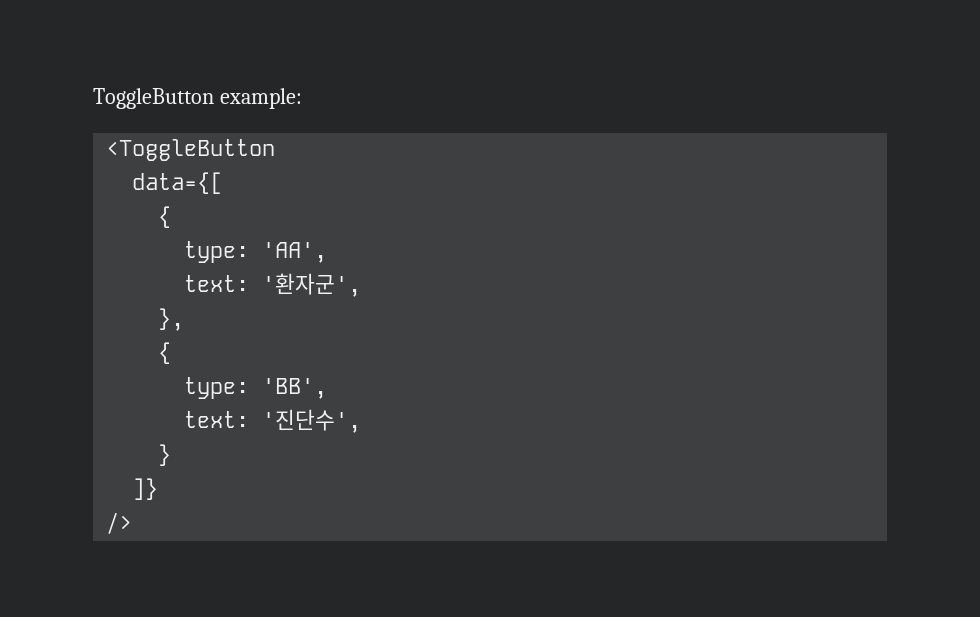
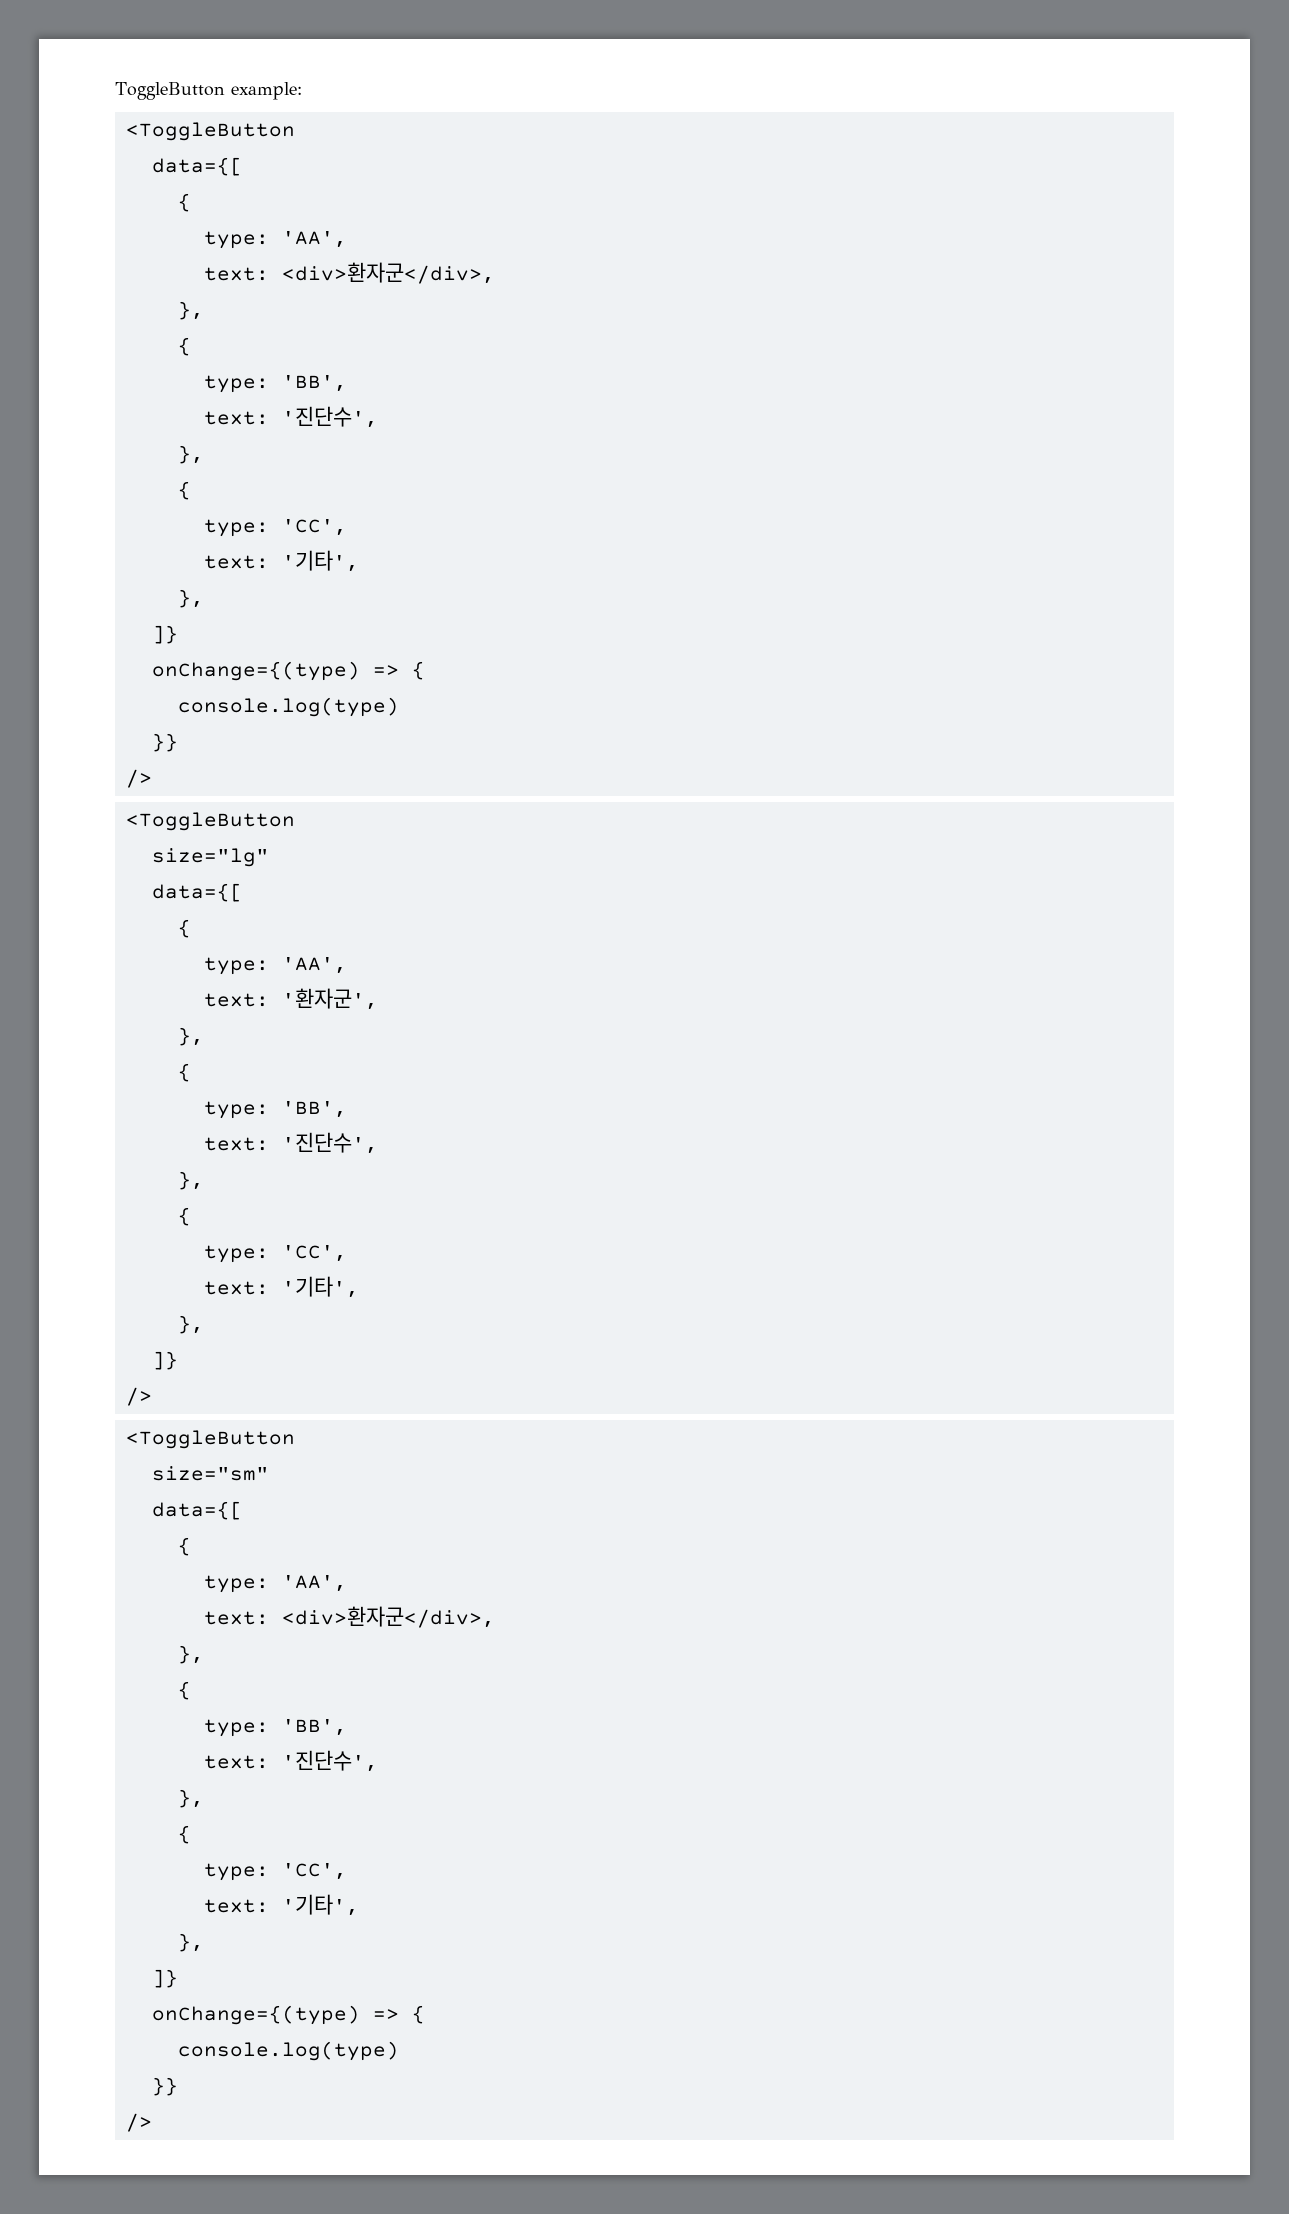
(328, 252) none -> [203,262,495,284] [177,301,204,320] [177,337,191,356] [203,375,347,393] [203,406,378,428] [177,445,204,464] [177,481,191,500] [203,519,347,537] [203,550,359,572] [177,589,204,608] [151,625,178,644] [151,661,425,681] [177,697,399,717] [151,733,178,752] [125,769,152,788] [125,812,295,831] [151,848,269,867] [151,883,243,902] [177,919,191,938] [203,957,347,975] // text: <div>환자군</div>, // }, // { // type: 'BB', // text: '진단수', // }, // { // type: 'CC', // text: '기타', // }, // ]} // onChange={(type) => { // console.log(type) // }} // /> // <ToggleButton // size="lg" // data={[ // { // type: 'AA',
[158,444,172,466] [132,478,159,500] } // ]} -> [177,1171,204,1190] [177,1207,191,1226] [203,1245,347,1263] [203,1276,359,1298] [177,1315,204,1334] [151,1351,178,1370] [125,1387,152,1406] [125,1430,295,1449] [151,1466,269,1481] [151,1501,243,1520] [177,1537,191,1556] [203,1575,347,1593] [203,1606,495,1628] [177,1645,204,1664] [177,1681,191,1700] [203,1719,347,1737] [203,1750,378,1772] [177,1789,204,1808] [177,1825,191,1844] [203,1863,347,1881] [203,1894,359,1916] [177,1933,204,1952] [151,1969,178,1988] [151,2005,425,2025] [177,2041,399,2061] [151,2077,178,2096] }, // { // type: 'CC', // text: '기타', // }, // ]} // /> // <ToggleButton // size="sm" // data={[ // { // type: 'AA', // text: <div>환자군</div>, // }, // { // type: 'BB', // text: '진단수', // }, // { // type: 'CC', // text: '기타', // }, // ]} // onChange={(type) => { // console.log(type) // }}

